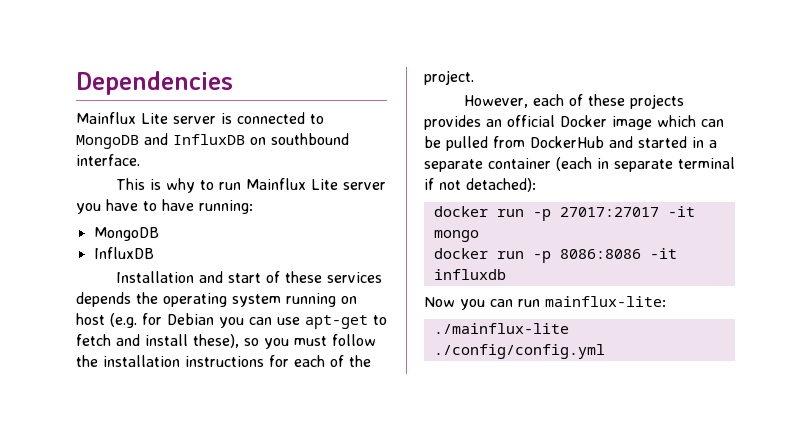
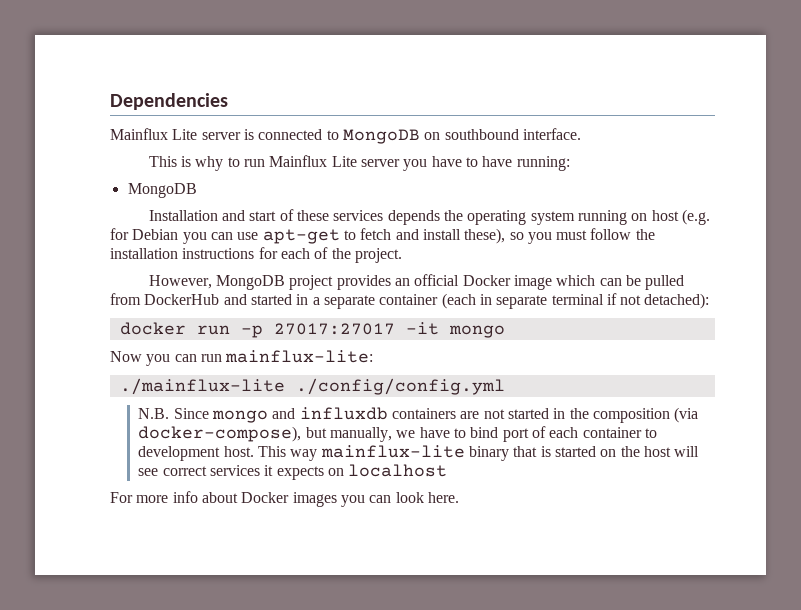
[144,133,245,145] and InfluxDB -> (420, 136) none
[93,247,154,259] // InfluxDB -> (197, 190) none
[532,94,684,109] each of these projects -> [216,275,334,290] MongoDB project
[433,248,677,263] [433,269,506,280] // docker run -p 8086:8086 -it influxdb -> (505, 331) none
(605, 351) none -> [138,407,699,423] [138,426,657,442] [138,445,700,461] [138,464,448,480] [110,491,459,507] // N.B. Since mongo and influxdb containers are not started in the composition (via docker-compose), but manually, we have to bind port of each container to development host. This way mainflux-lite binary that is started on the host will see correct services it expects on localhost // For more info about Docker images you can look here.

